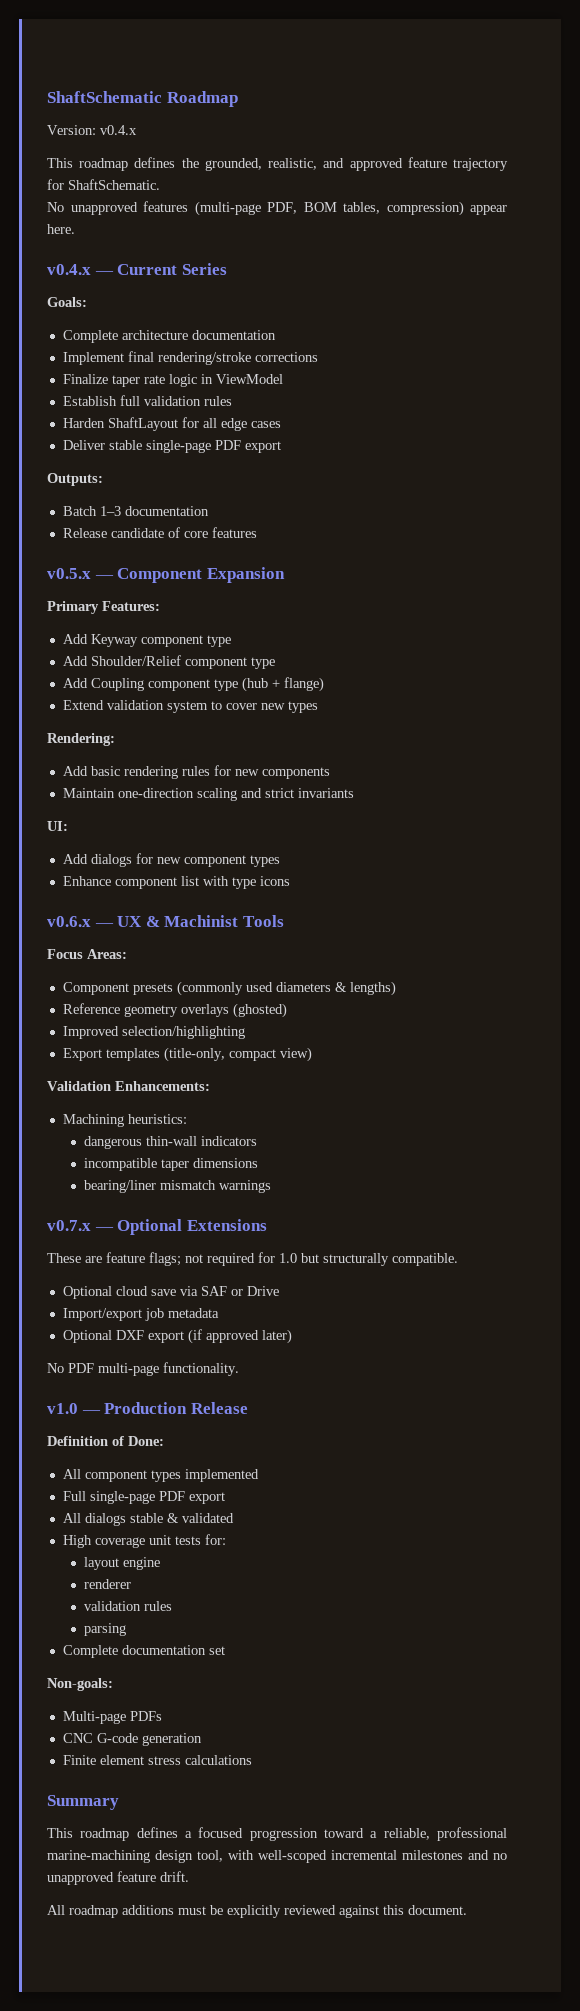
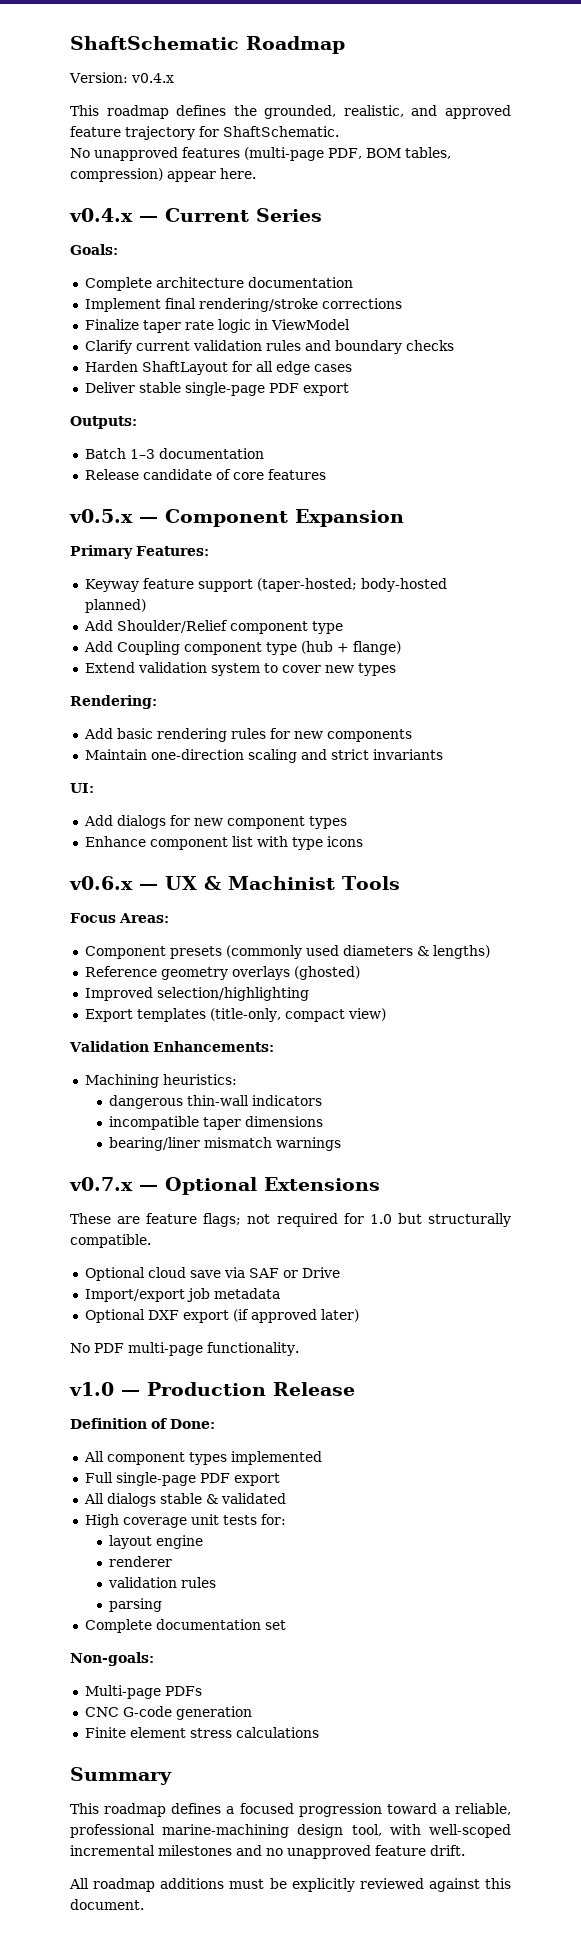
[62,395,232,406] Establish full validation rules -> [84,340,454,354] Clarify current validation rules and boundary checks
[62,634,231,647] Add Keyway component type -> [84,578,447,592] [84,599,146,613] Keyway feature support (taper-hosted; body-hosted planned)

